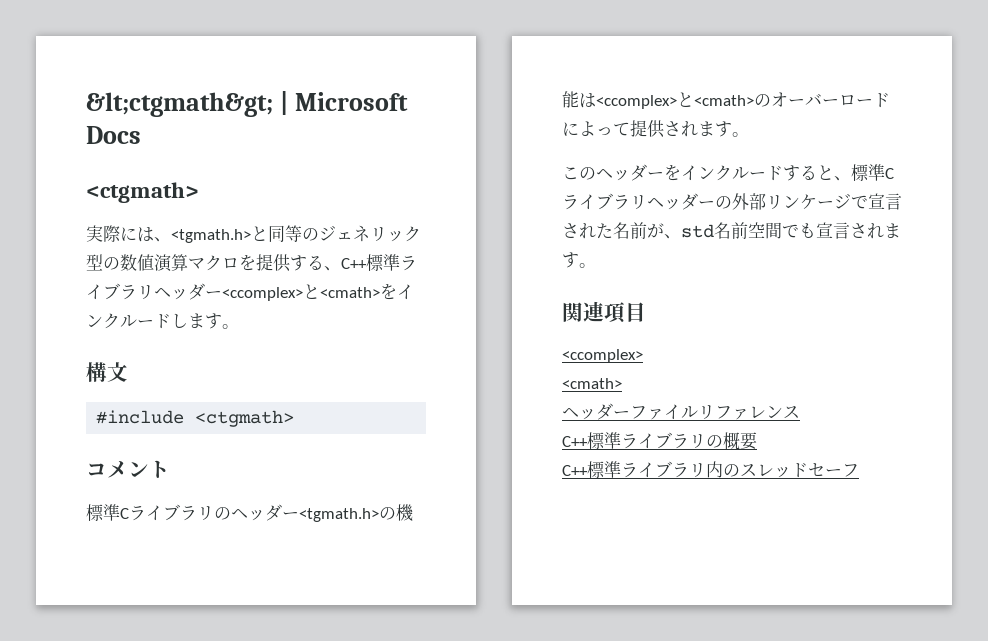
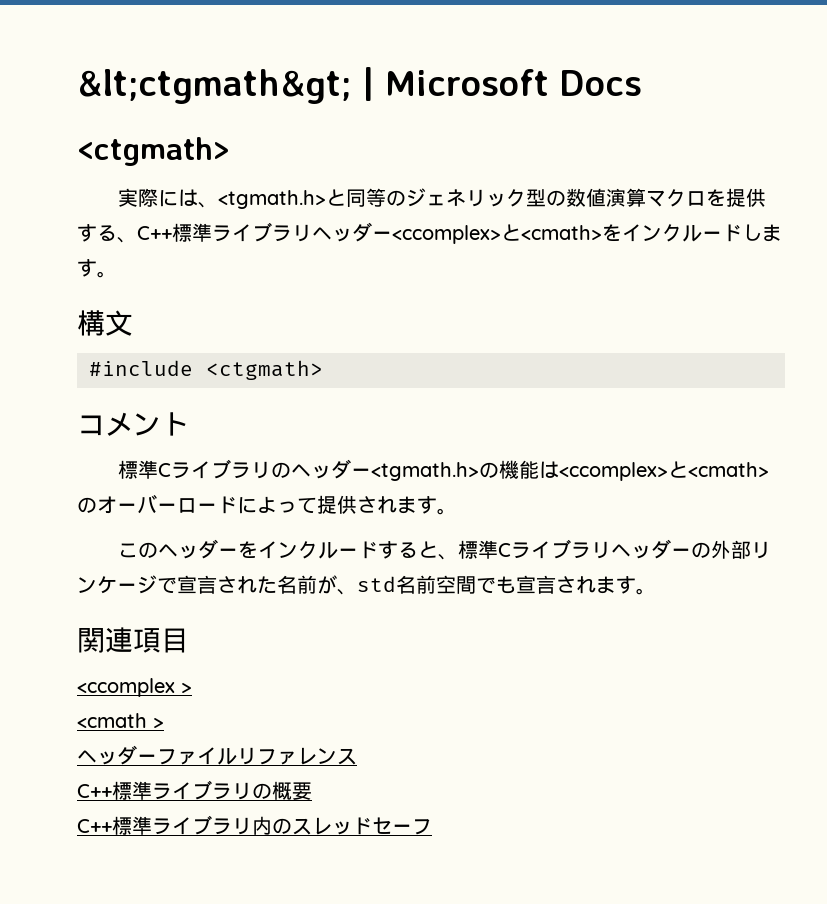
[562,349,643,363] [562,378,622,389] <ccomplex> // <cmath> -> [77,678,192,697] [77,713,164,728] <ccomplex > // <cmath >

